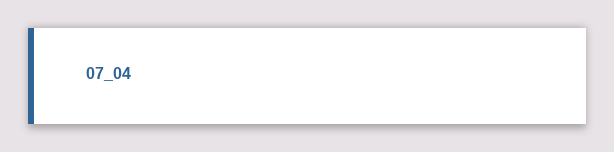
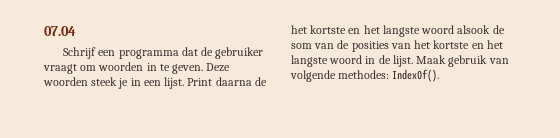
[86,67,131,81] 07_04 -> [44,26,76,36] [63,47,264,59] [43,62,231,74] [43,77,267,89] [291,25,505,37] [291,40,503,52] [291,55,509,67] [290,69,440,82] 07.04 // Schrijf een programma dat de gebruiker vraagt om woorden in te geven. Deze woorden steek je in een lijst. Print daarna de het kortste en het langste woord alsook de som van de posities van het kortste en het langste woord in de lijst. Maak gebruik van volgende methodes: IndexOf().

